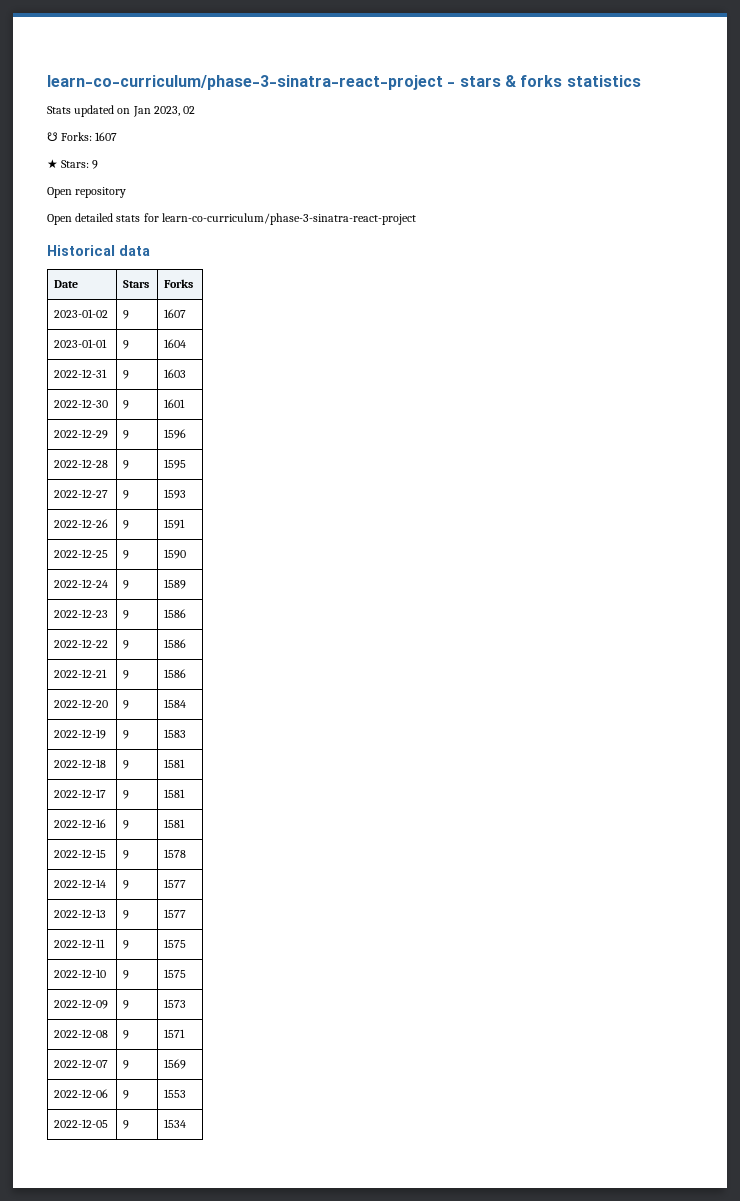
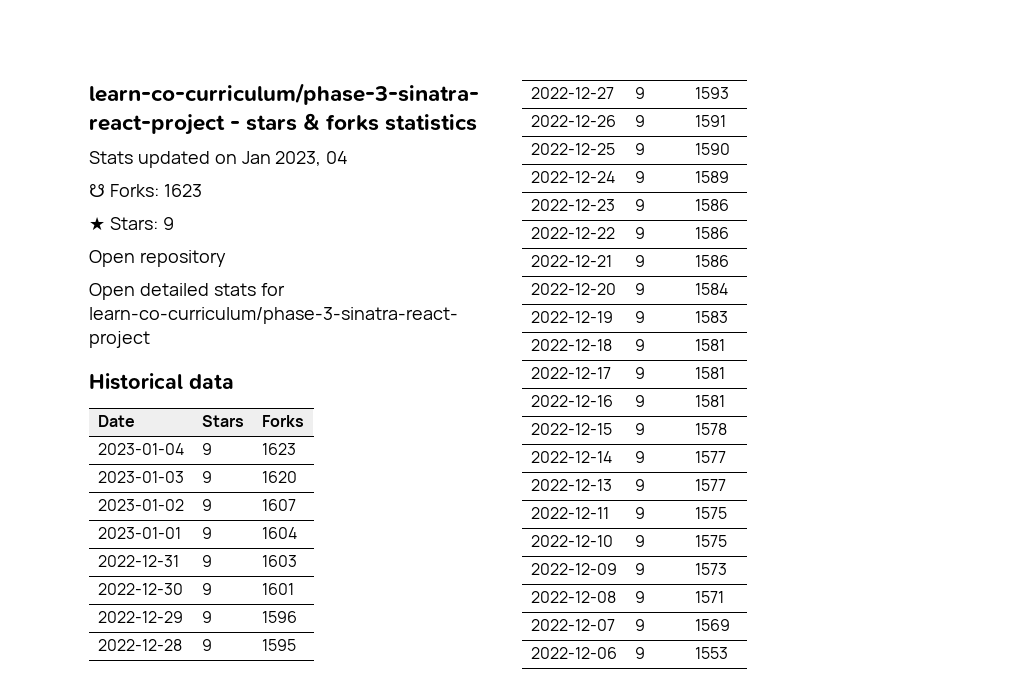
[183,106,196,114] 02 -> [326,151,349,164] 04
[95,132,118,141] 1607 -> [163,184,202,197] 1623
(194, 283) none -> [97,443,184,455] [201,443,212,455] [261,443,296,455] [97,471,184,483] [201,471,212,483] [261,471,297,483] // 2023-01-04 | 9 | 1623 // 2023-01-03 | 9 | 1620
[54,1119,109,1128] [123,1120,130,1129] [164,1119,187,1128] // 2022-12-05 | 9 | 1534 -> (728, 653) none

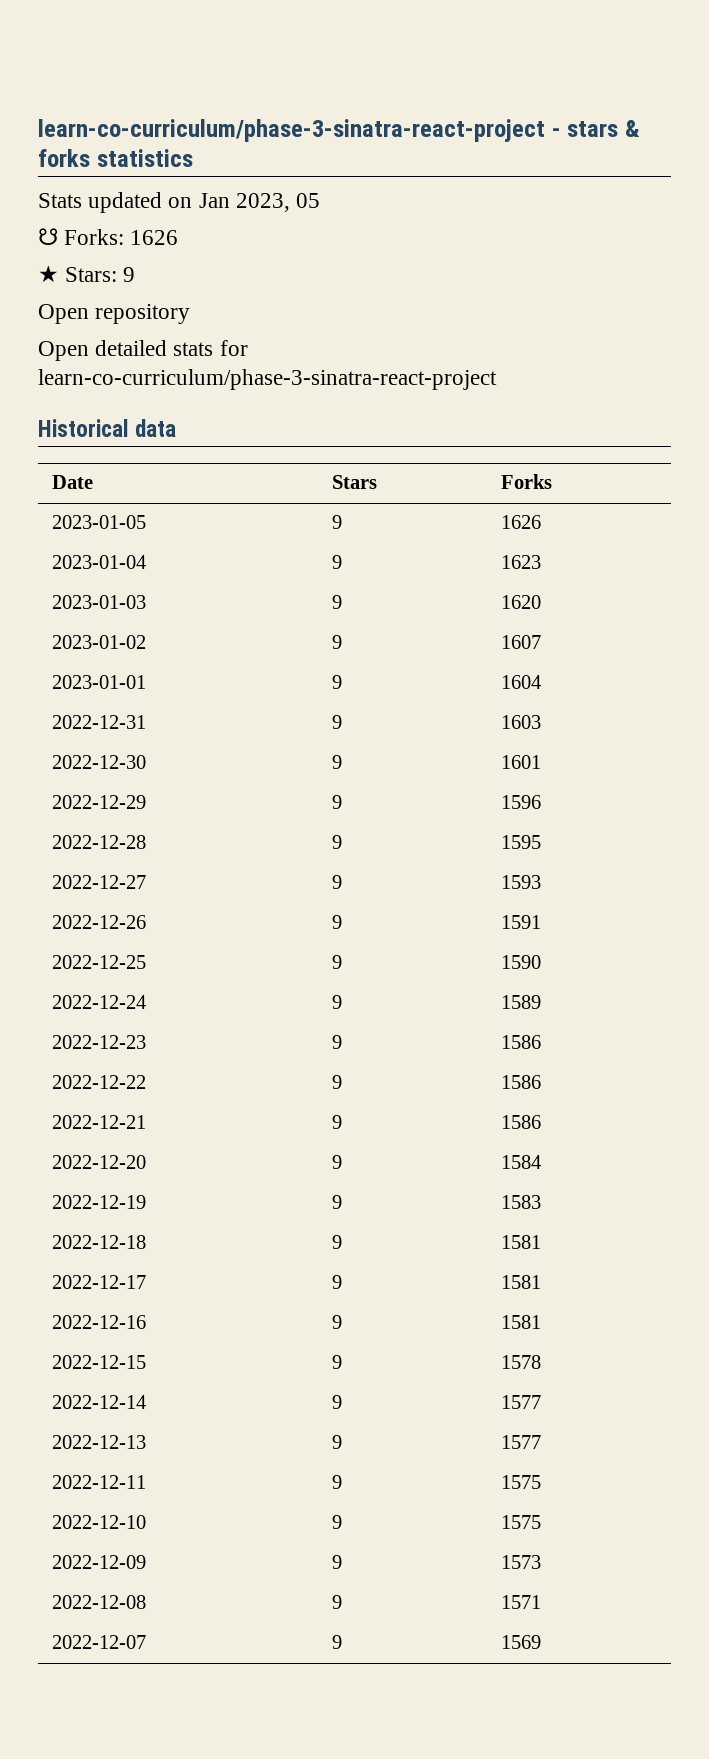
[326,151,349,164] 04 -> [296,193,321,208] 05
[163,184,202,197] 1623 -> [130,230,179,245] 1626
(304, 421) none -> [52,515,147,529] [332,515,343,529] [501,515,542,529] // 2023-01-05 | 9 | 1626
[530,647,617,659] [634,647,645,659] [694,647,728,659] // 2022-12-06 | 9 | 1553 -> (542, 1642) none

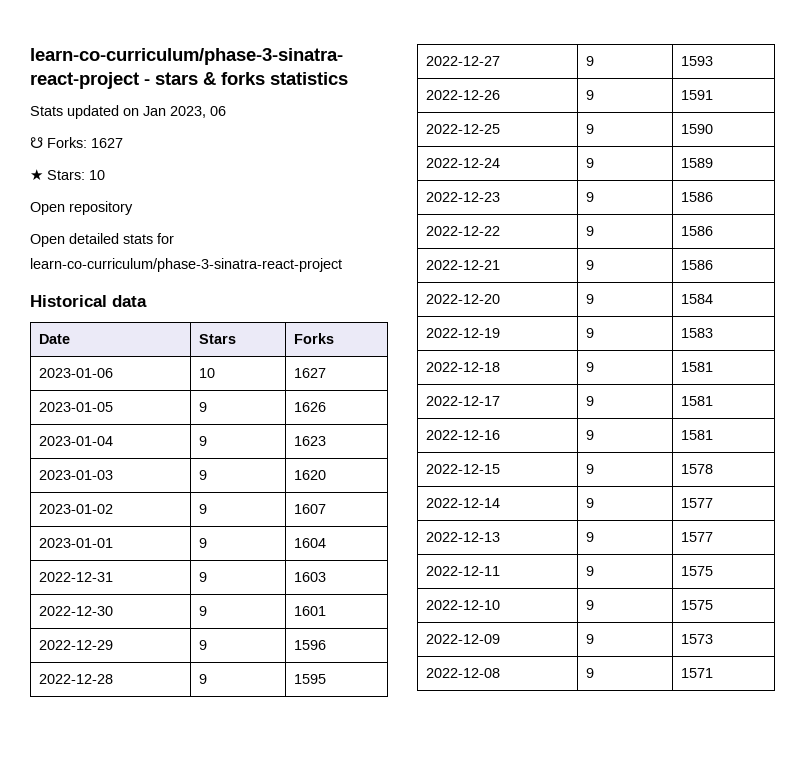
[296,193,321,208] 05 -> [210,106,226,116] 06
[130,230,179,245] 1626 -> [91,138,123,148] 1627
[123,267,136,282] 9 -> [89,170,105,180] 10
(553, 481) none -> [38,368,113,378] [198,368,215,378] [293,368,326,378] // 2023-01-06 | 10 | 1627
[52,1635,147,1649] [332,1635,343,1649] [501,1635,542,1649] // 2022-12-07 | 9 | 1569 -> (713, 673) none

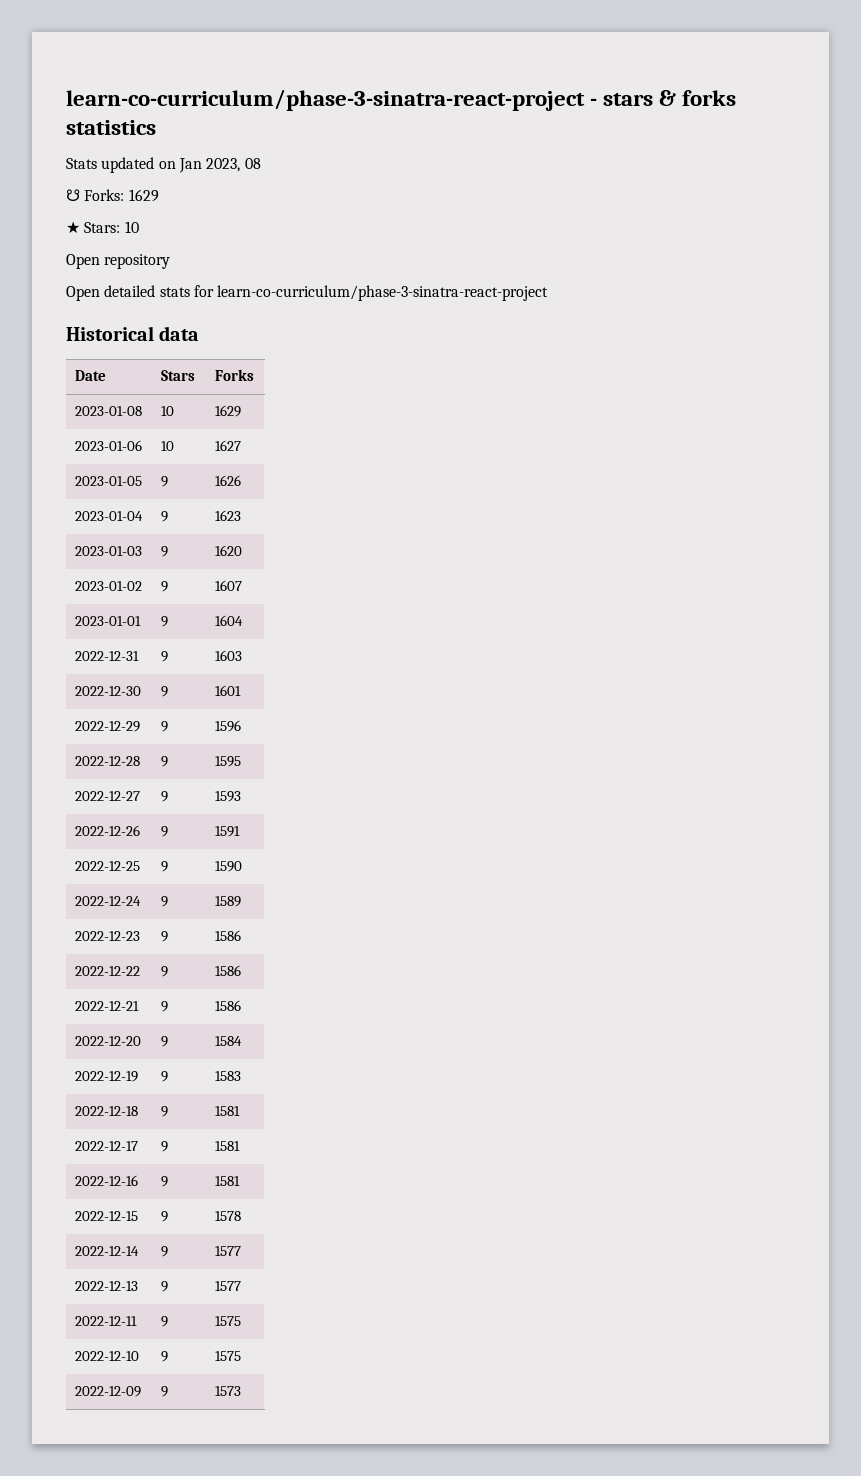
[210,106,226,116] 06 -> [244,158,261,169] 08
[91,138,123,148] 1627 -> [128,189,159,202] 1629
(334, 338) none -> [75,406,143,416] [161,406,175,416] [215,405,242,417] // 2023-01-08 | 10 | 1629
[425,668,500,678] [585,668,594,678] [680,668,713,678] // 2022-12-08 | 9 | 1571 -> (242, 1391) none

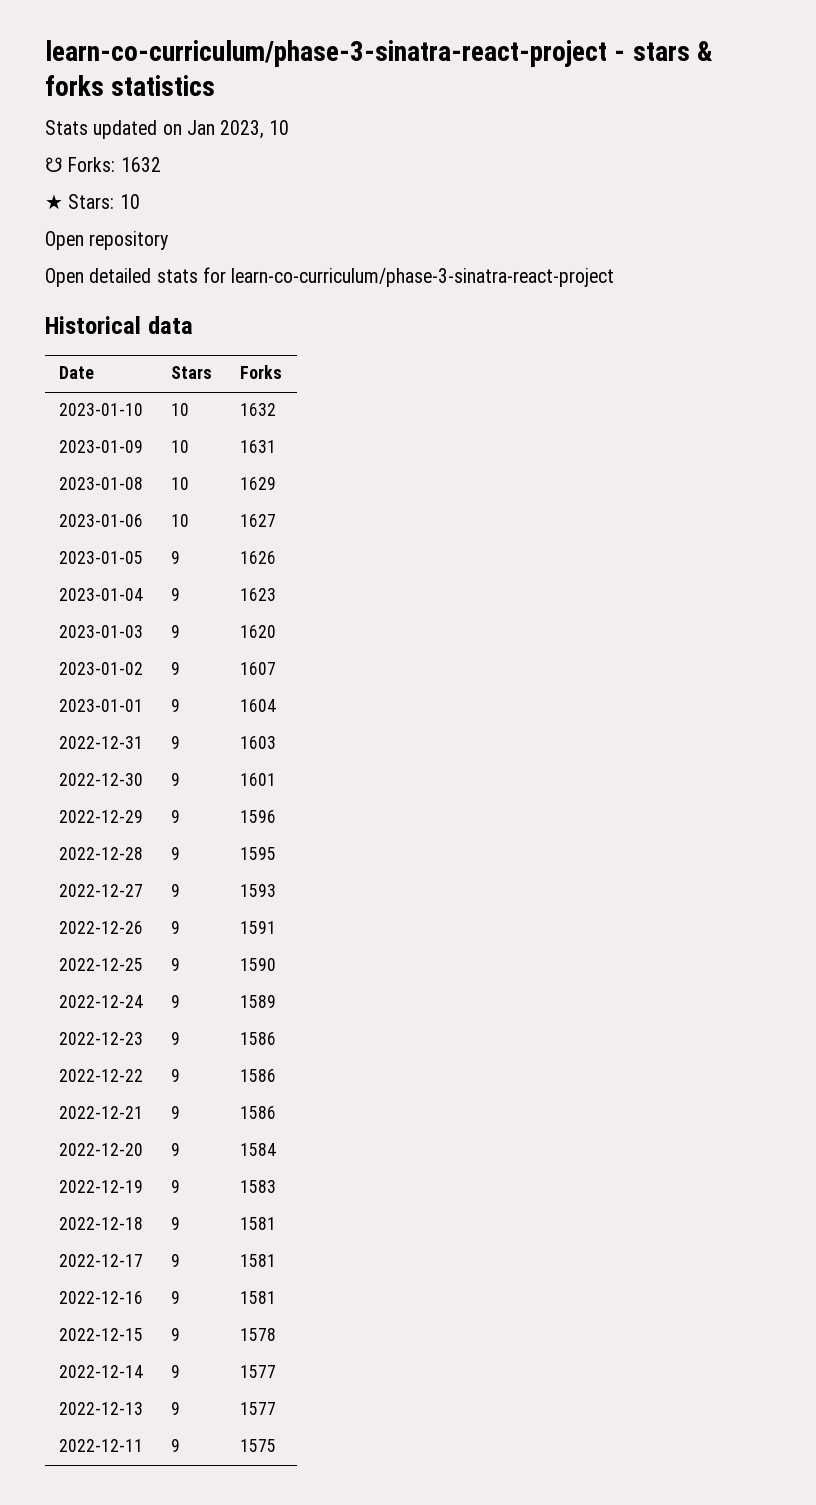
[244,158,261,169] 08 -> [269,120,290,135] 10
[128,189,159,202] 1629 -> [120,157,161,172] 1632
(255, 375) none -> [58,403,143,416] [170,403,189,416] [239,403,276,416] [58,440,143,453] [170,440,189,453] [239,440,276,453] // 2023-01-10 | 10 | 1632 // 2023-01-09 | 10 | 1631
[75,1351,140,1361] [161,1351,169,1362] [215,1351,242,1361] [75,1386,142,1397] [161,1386,169,1397] [215,1386,242,1396] // 2022-12-10 | 9 | 1575 // 2022-12-09 | 9 | 1573 -> (276, 1445) none

